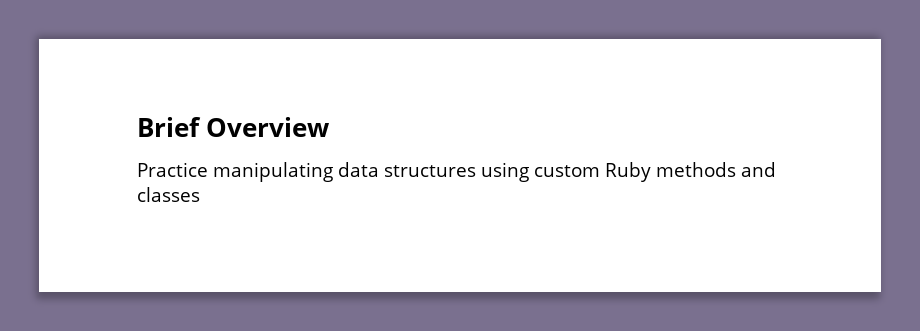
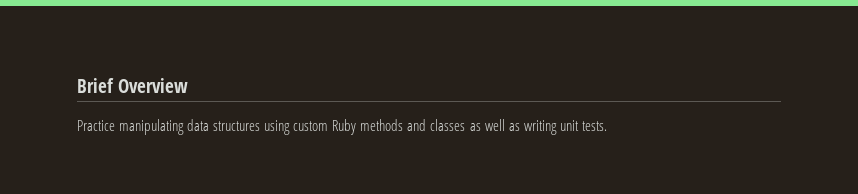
(200, 194) none -> [469,119,607,135] as well as writing unit tests.

